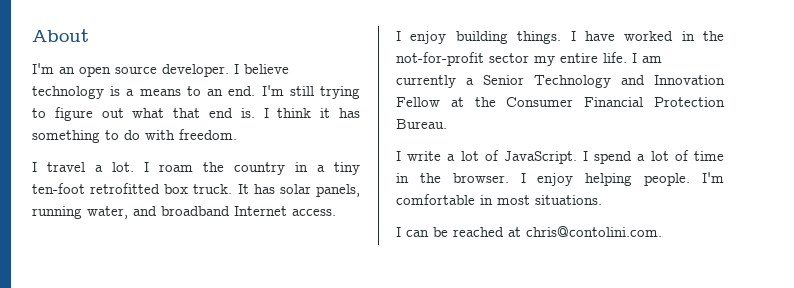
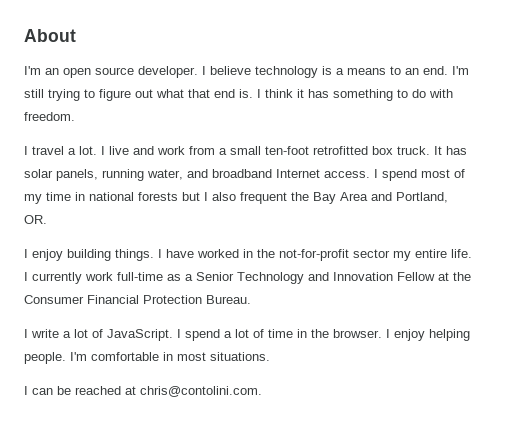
[159,162,360,175] roam the country in a tiny -> [109,146,261,155] live and work from a small
(336, 212) none -> [374,169,465,181] [24,192,448,204] [24,215,47,224] I spend most of my time in national forests but I also frequent the Bay Area and Portland, OR.
[642,56,662,63] [396,75,456,88] am currently -> [32,272,181,284] currently work full-time as

